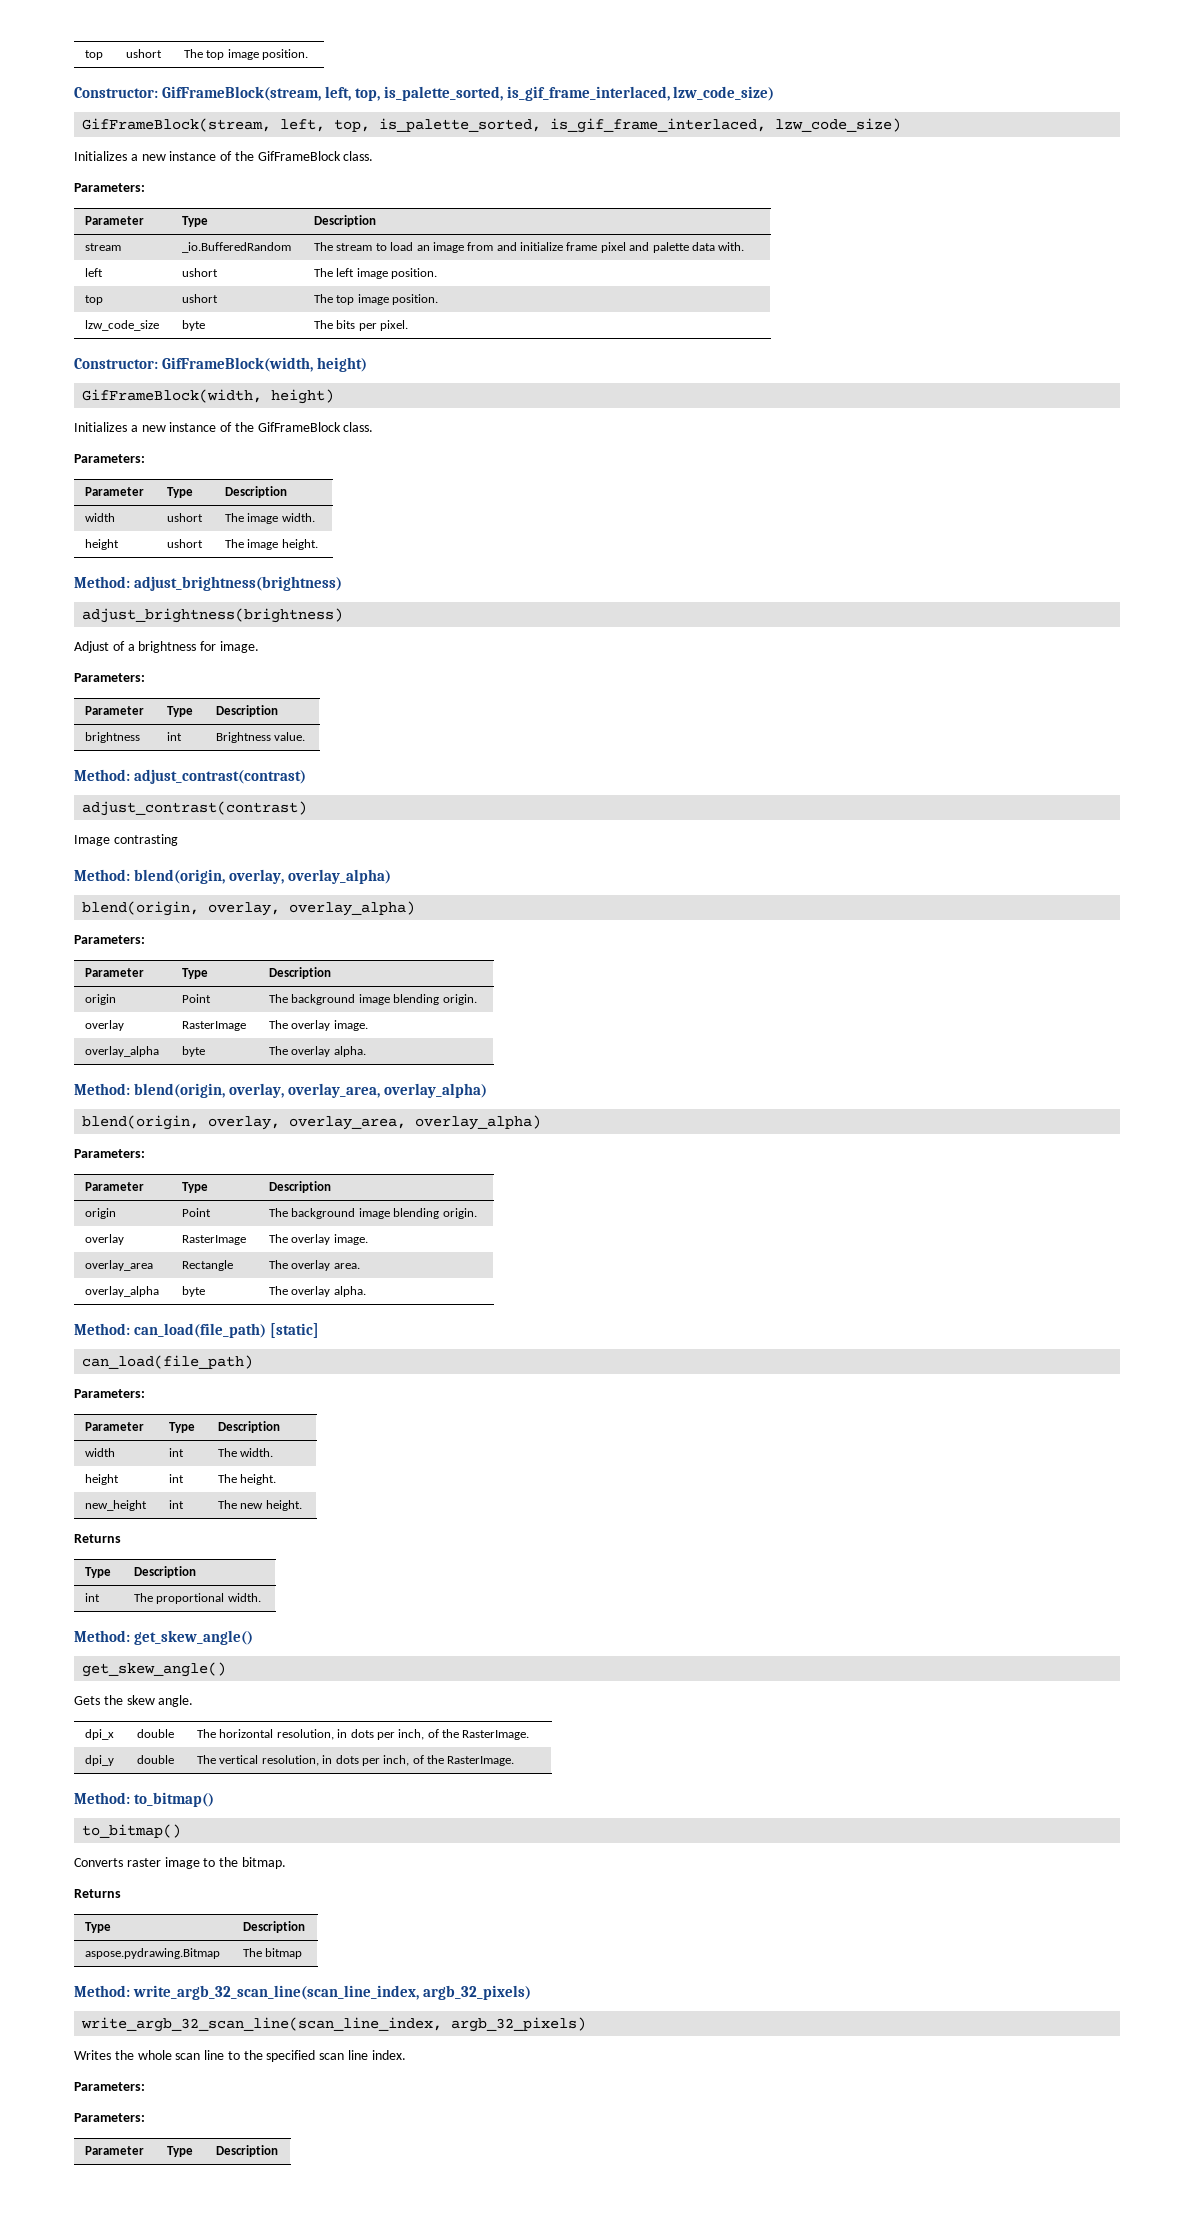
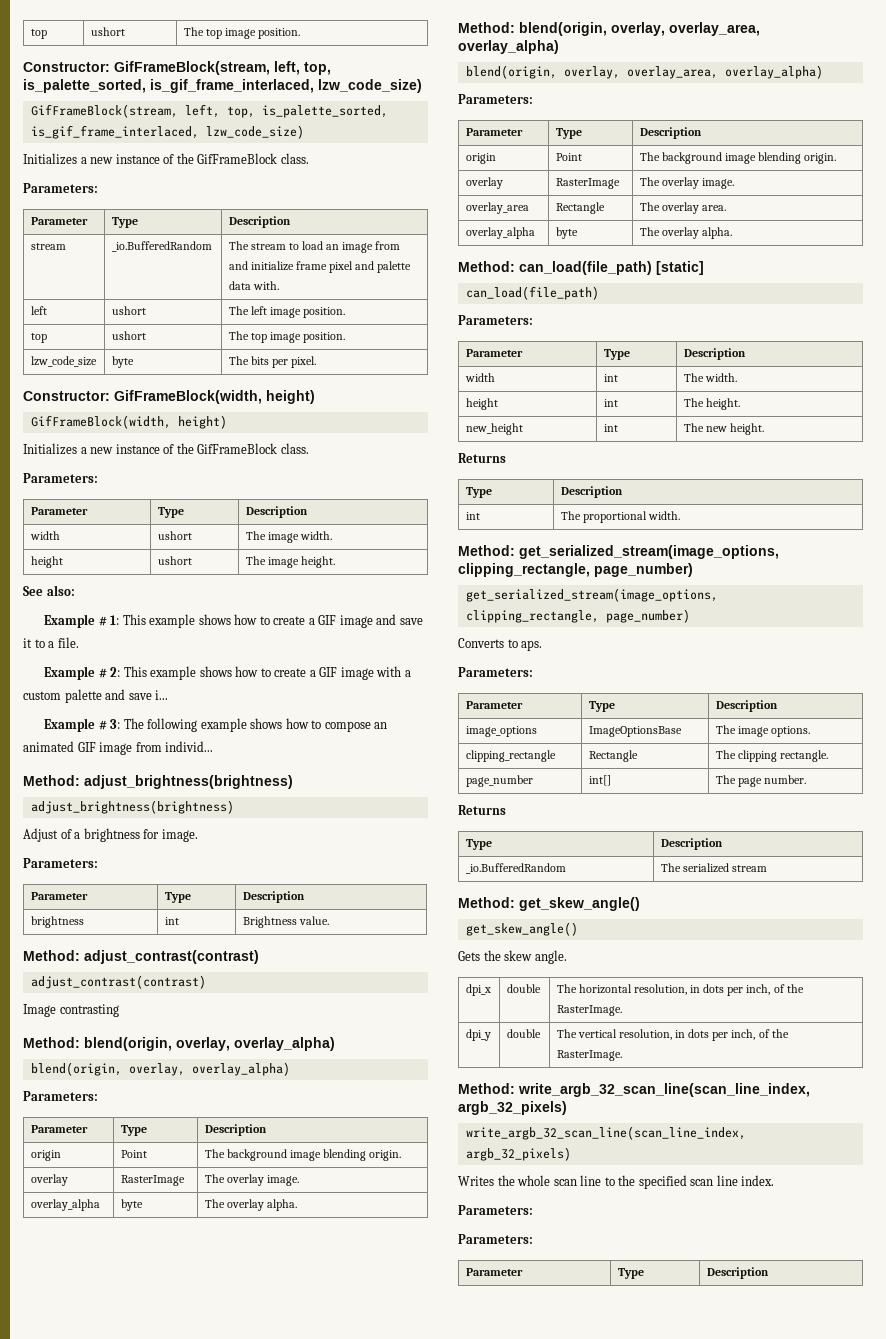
(318, 544) none -> [23,585,75,596] [44,614,423,628] [23,637,79,648] [44,666,411,680] [23,689,169,703] [44,718,388,732] [23,741,214,755] // See also: // Example # 1: This example shows how to create a GIF image and save it to a file. // Example # 2: This example shows how to create a GIF image with a custom palette and save i... // Example # 3: The following example shows how to compose an animated GIF image from individ...
(261, 1597) none -> [458,545,779,559] [458,563,693,577] [465,588,718,602] [465,609,690,623] [458,638,543,651] [458,667,533,677] [465,701,523,709] [588,701,615,712] [715,700,778,712] [465,726,537,737] [588,726,682,737] [715,725,811,737] [465,750,556,762] [588,750,638,762] [715,750,829,762] [465,775,533,787] [588,775,611,786] [715,775,807,787] [458,805,506,815] [465,839,492,850] [660,838,723,850] [465,863,566,874] [660,863,768,873] // Method: get_serialized_stream(image_options, clipping_rectangle, page_number) // get_serialized_stream(image_options, clipping_rectangle, page_number) // Converts to aps. // Parameters: // Parameter | Type | Description // image_options | ImageOptionsBase | The image options. // clipping_rectangle | Rectangle | The clipping rectangle. // page_number | int[] | The page number. // Returns // Type | Description // _io.BufferedRandom | The serialized stream
[74,1792,214,1807] [82,1824,182,1838] [74,1857,286,1869] [74,1889,121,1898] [85,1922,112,1933] [243,1921,306,1933] [85,1948,221,1959] [243,1948,303,1959] // Method: to_bitmap() // to_bitmap() // Converts raster image to the bitmap. // Returns // Type | Description // aspose.pydrawing.Bitmap | The bitmap -> (622, 1055) none

